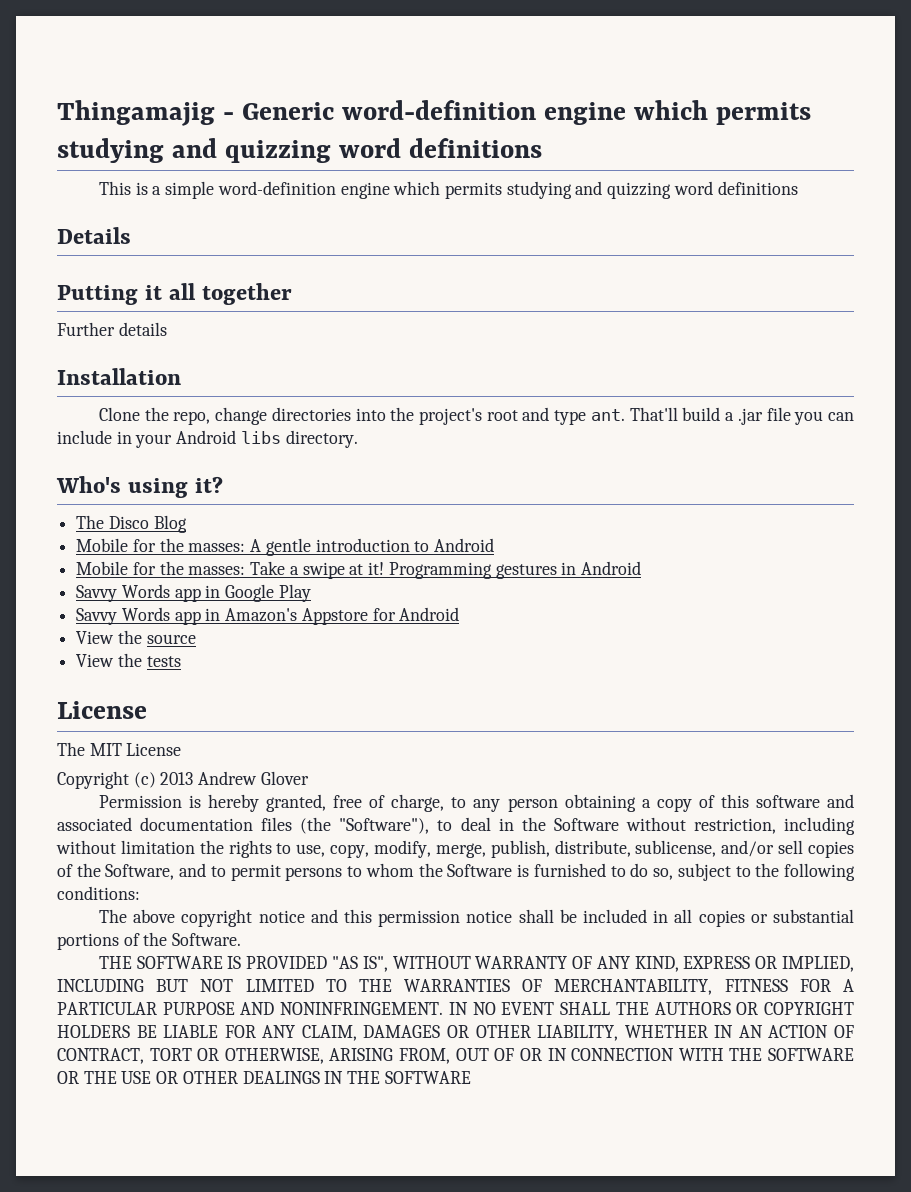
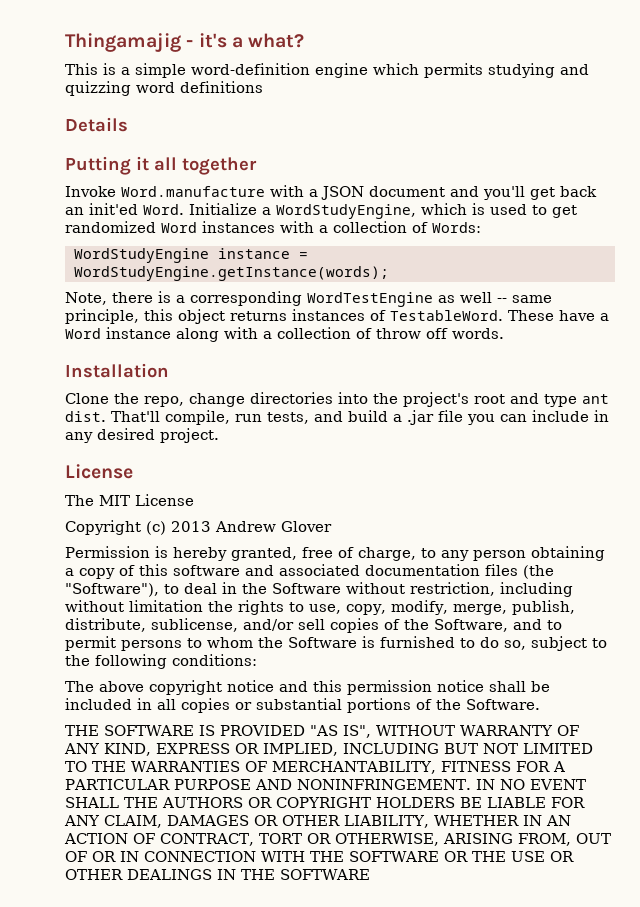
[241,100,811,125] [57,138,542,163] Generic word-definition engine which permits studying and quizzing word definitions -> [198,33,305,48] it's a what?
[57,322,167,336] Further details -> [65,185,597,200] [65,203,577,219] [65,221,481,233] [73,248,308,263] [73,266,389,281] [65,291,552,307] [65,309,609,324] [65,327,504,342] Invoke Word.manufacture with a JSON document and you'll get back an init'ed Word. Initialize a WordStudyEngine, which is used to get randomized Word instances with a collection of Words: // WordStudyEngine instance = WordStudyEngine.getInstance(words); // Note, there is a corresponding WordTestEngine as well -- same principle, this object returns instances of TestableWord. These have a Word instance along with a collection of throw off words.
[590,407,678,421] ant. That'll -> [582,394,609,404] [65,410,343,425] ant dist. That'll compile, run tests, and
[135,430,358,448] [56,476,224,498] [76,515,187,533] [76,538,495,556] [76,561,641,579] [76,584,311,602] [76,607,460,625] [76,630,196,644] [76,653,181,667] your Android libs directory. // Who's using it? // The Disco Blog // Mobile for the masses: A gentle introduction to Android // Mobile for the masses: Take a swipe at it! Programming gestures in Android // Savvy Words app in Google Play // Savvy Words app in Amazon's Appstore for Android // View the source // View the tests -> [65,428,219,443] any desired project.

